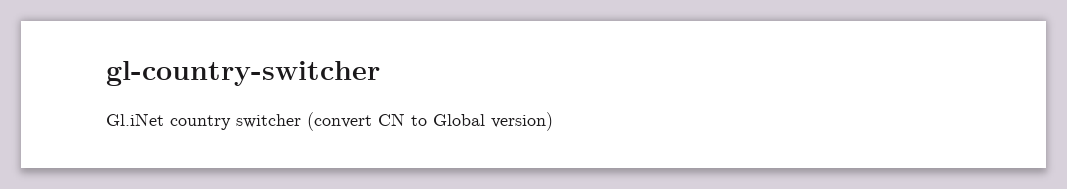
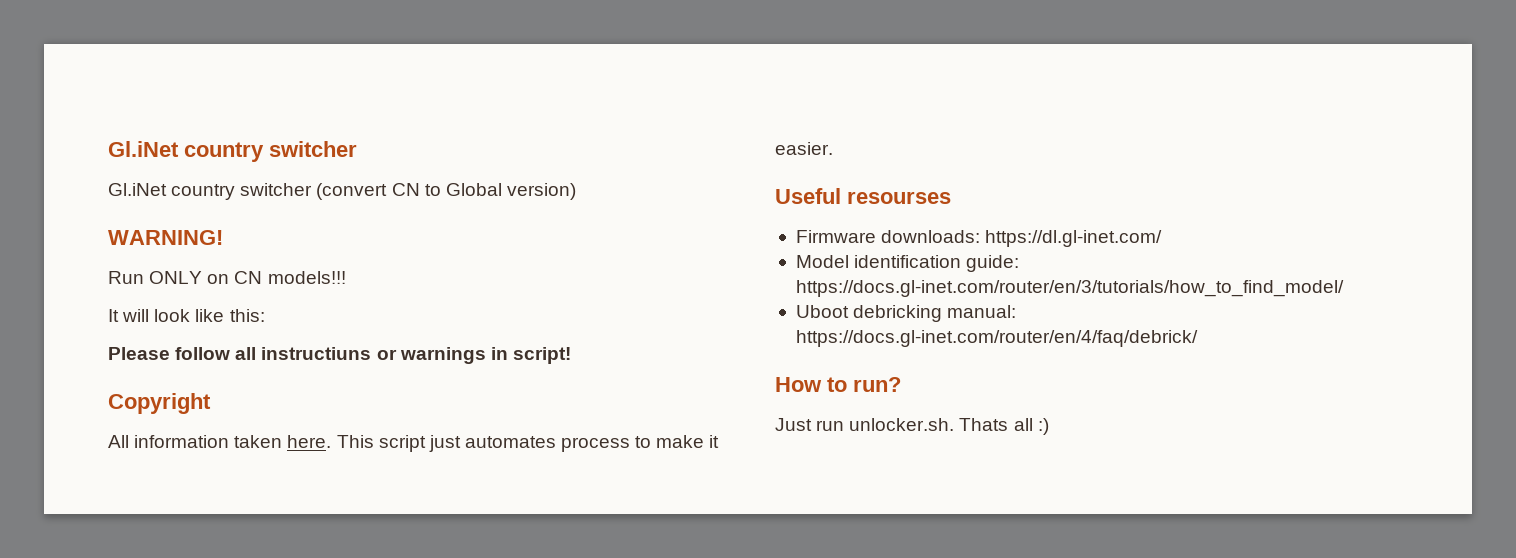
[106,61,380,86] gl-country-switcher -> [108,141,357,162] Gl.iNet country switcher
(553, 121) none -> [108,230,223,245] [108,271,346,284] [108,309,265,322] [108,347,571,364] [108,393,211,414] [108,435,720,452] [775,142,833,155] [775,188,951,204] [795,230,1163,247] [795,255,1020,272] [795,280,1344,297] [795,305,1017,322] [795,330,1198,347] [775,377,901,392] [775,418,1049,435] // WARNING! // Run ONLY on CN models!!! // It will look like this: // Please follow all instructiuns or warnings in script! // Copyright // All information taken here. This script just automates process to make it easier. // Useful resourses // Firmware downloads: https://dl.gl-inet.com/ // Model identification guide: https://docs.gl-inet.com/router/en/3/tutorials/how_to_find_model/ // Uboot debricking manual: https://docs.gl-inet.com/router/en/4/faq/debrick/ // How to run? // Just run unlocker.sh. Thats all :)

